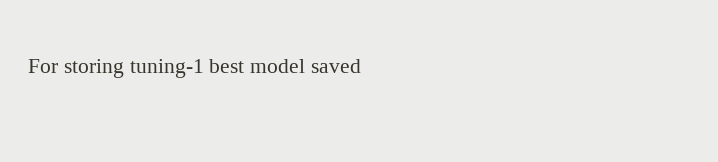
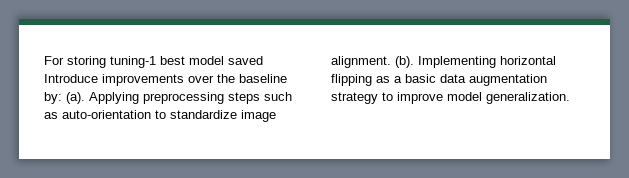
(362, 66) none -> [44,74,287,86] [44,92,292,104] [44,110,276,122] [331,56,556,68] [331,74,547,86] [331,92,570,104] Introduce improvements over the baseline by: (a). Applying preprocessing steps such as auto-orientation to standardize image alignment. (b). Implementing horizontal flipping as a basic data augmentation strategy to improve model generalization.

